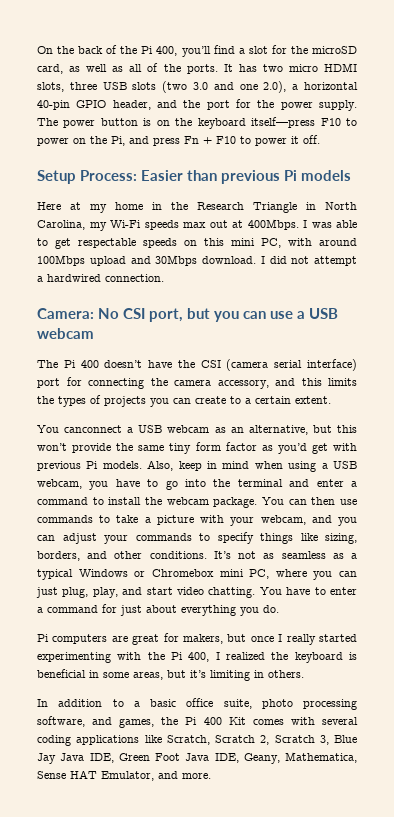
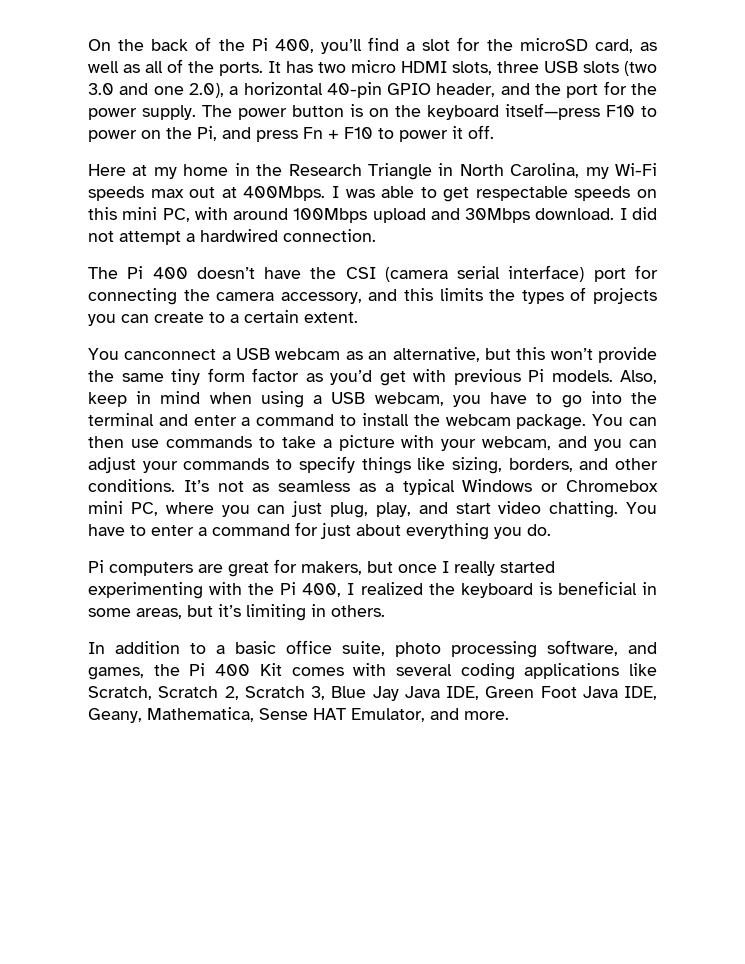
[37,170,352,184] // Setup Process: Easier than previous Pi models -> (494, 132) none
[37,308,339,322] [37,328,94,339] // Camera: No CSI port, but you can use a USB webcam -> (376, 235) none

